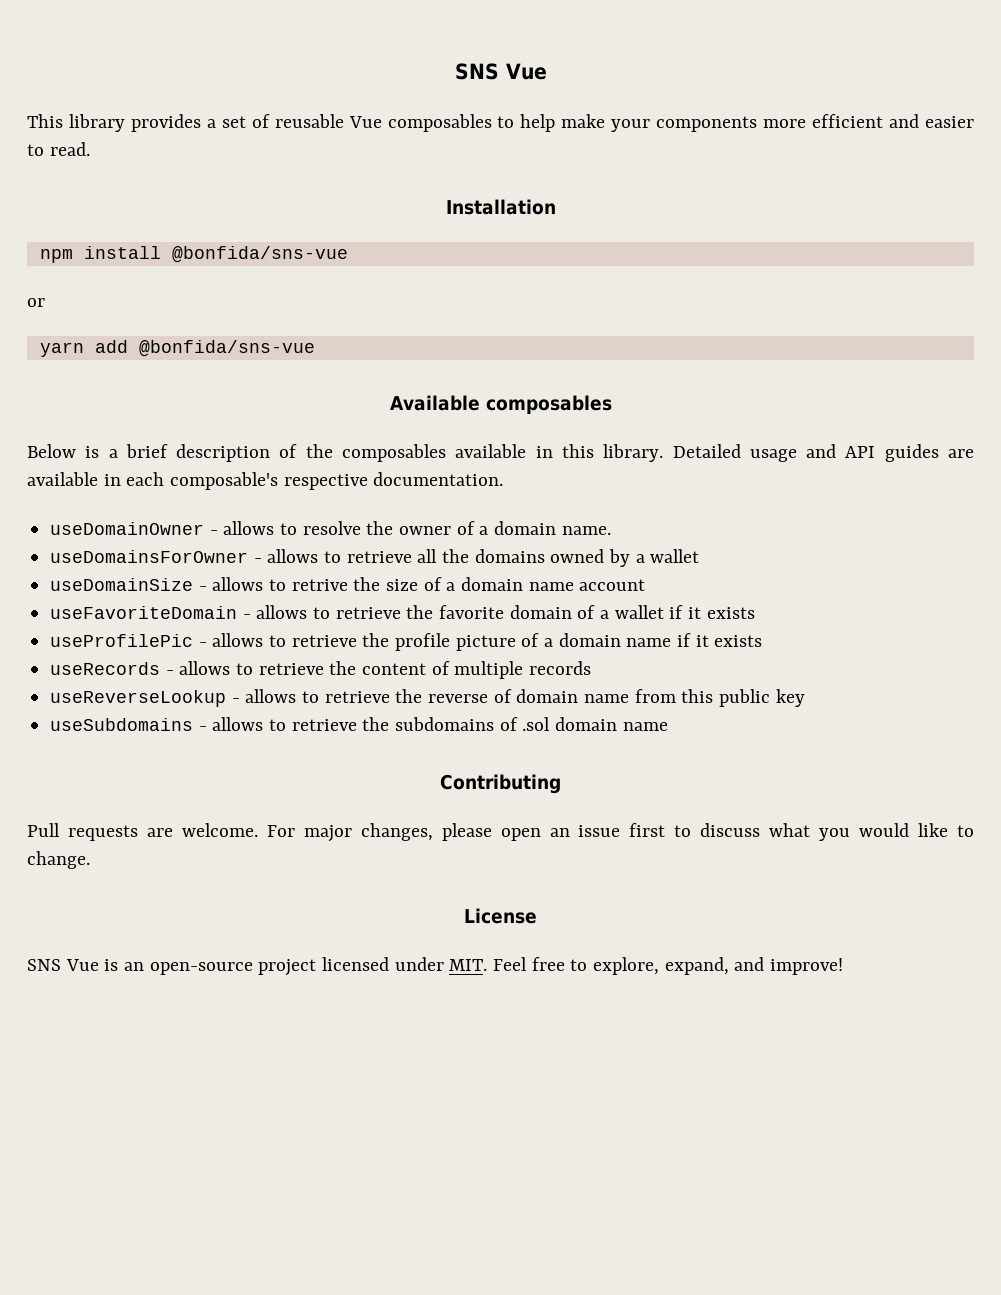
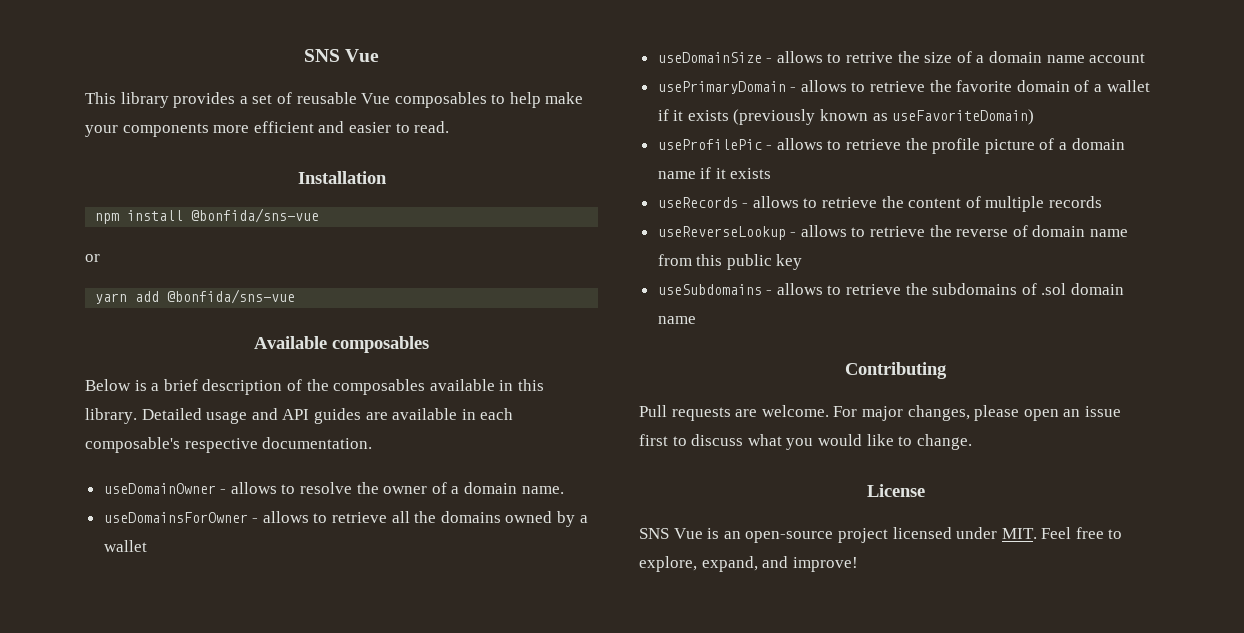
[50,606,238,619] useFavoriteDomain -> [657,81,786,94] usePrimaryDomain
(755, 613) none -> [733,109,1035,125] (previously known as useFavoriteDomain)

